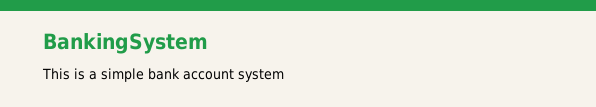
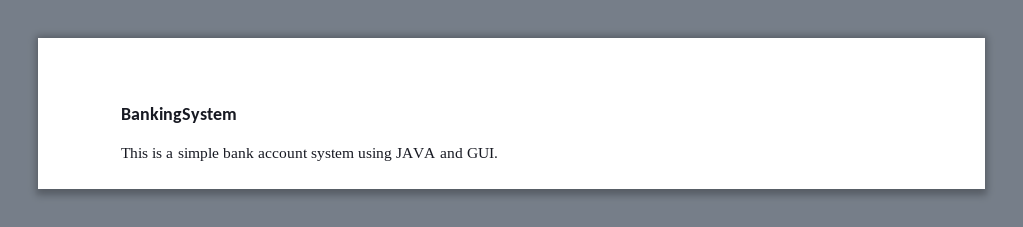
(284, 75) none -> [358,148,498,161] using JAVA and GUI.

